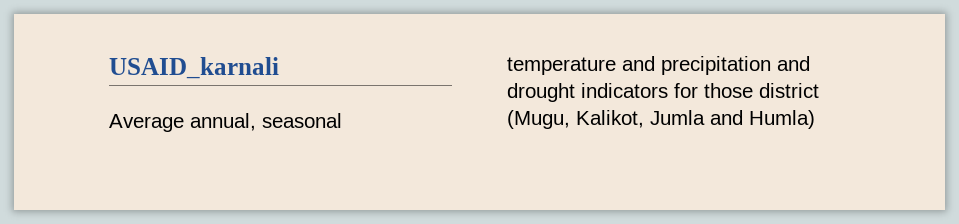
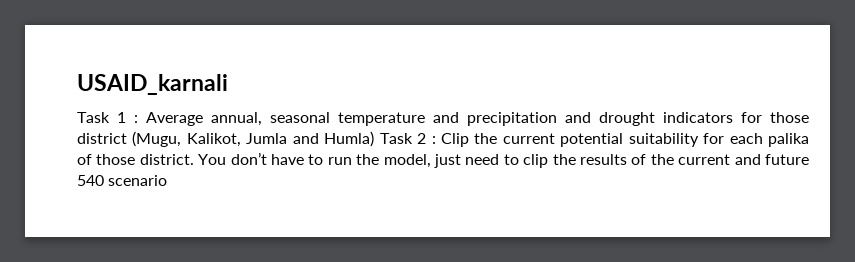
(279, 68) none -> [77,112,138,123] Task 1 :
(815, 119) none -> [379,133,809,147] [77,152,809,168] [77,175,168,186] Task 2 : Clip the current potential suitability for each palika of those district. You don’t have to run the model, just need to clip the results of the current and future 540 scenario

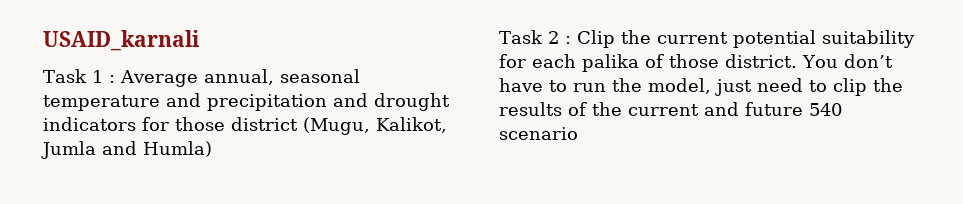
(375, 139) none -> (212, 149) //

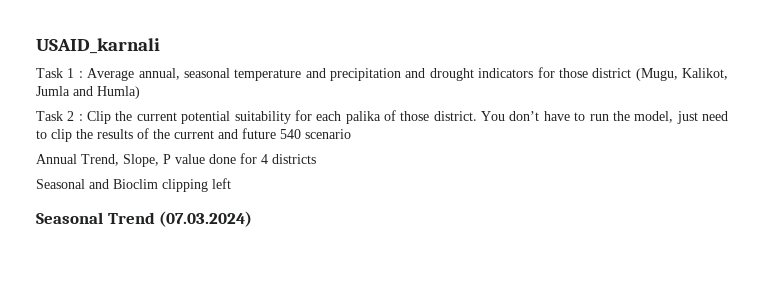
(578, 133) none -> [36,153,316,167] [36,178,231,192] [36,211,253,227] // Annual Trend, Slope, P value done for 4 districts // Seasonal and Bioclim clipping left // Seasonal Trend (07.03.2024)

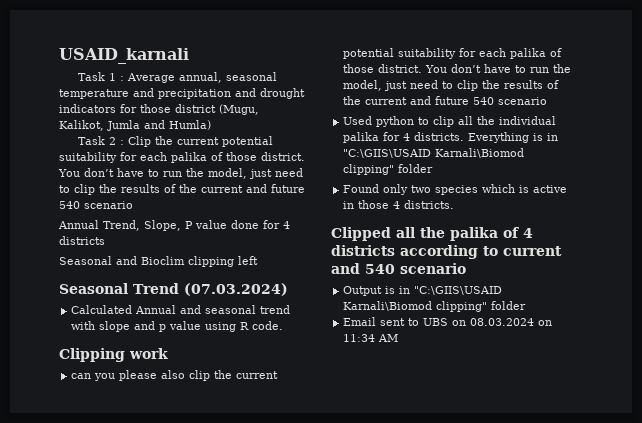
(253, 219) none -> [71,305,291,314] [71,321,284,332] [59,348,168,362] [71,370,279,381] [343,48,563,59] [343,64,572,73] [343,80,560,91] [343,96,548,105] [343,116,557,127] [343,132,559,143] [343,148,525,158] [343,164,434,175] [343,184,568,195] [343,200,455,209] [331,227,533,241] [331,245,562,259] [331,263,466,274] [343,286,503,296] [343,301,527,312] [343,317,553,326] [343,334,399,342] // Calculated Annual and seasonal trend with slope and p value using R code. // Clipping work // can you please also clip the current potential suitability for each palika of those district. You don’t have to run the model, just need to clip the results of the current and future 540 scenario // Used python to clip all the individual palika for 4 districts. Everything is in "C:\GIIS\USAID Karnali\Biomod clipping" folder // Found only two species which is active in those 4 districts. // Clipped all the palika of 4 districts according to current and 540 scenario // Output is in "C:\GIIS\USAID Karnali\Biomod clipping" folder // Email sent to UBS on 08.03.2024 on 11:34 AM

